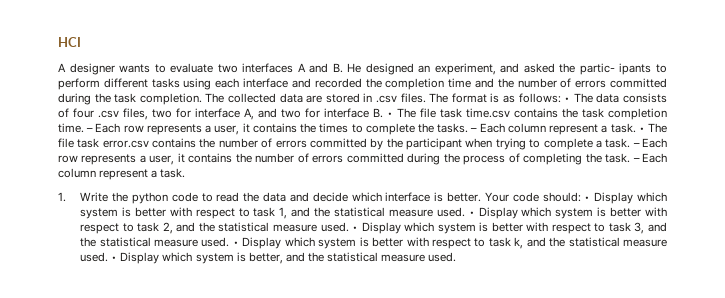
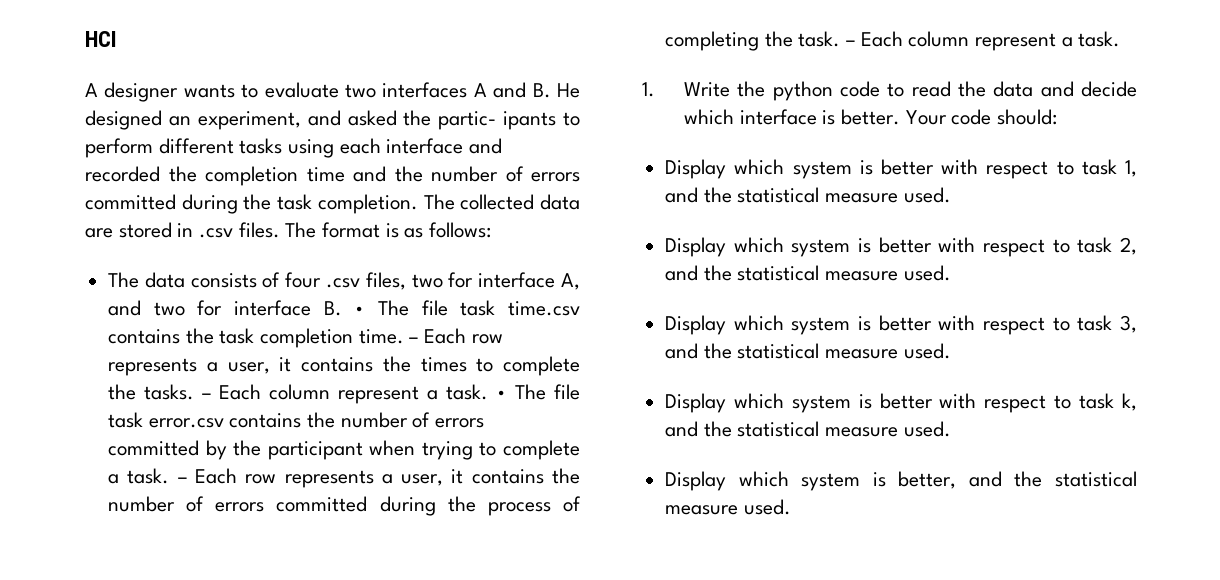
[564,97,571,102] • -> (492, 230) //
[584,196,591,201] • -> (1057, 117) //
[468,211,475,216] • -> (951, 195) //
[352,226,359,231] • -> (951, 273) //
[232,241,239,246] • -> (951, 351) //
[111,256,118,261] • -> (951, 429) //

